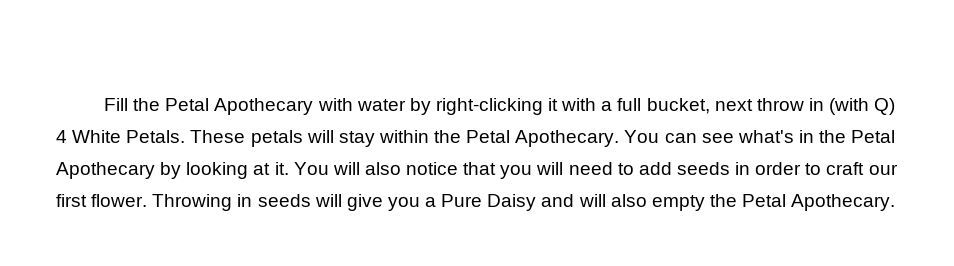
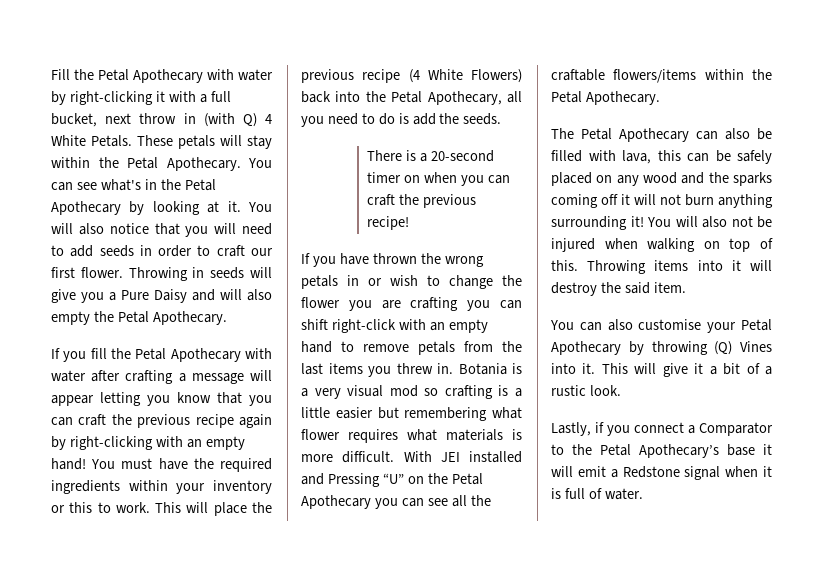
(896, 202) none -> [51,348,272,362] [51,370,272,384] [51,392,272,406] [51,414,272,428] [51,436,245,450] [51,458,272,472] [51,480,272,494] [51,502,272,516] [301,69,522,83] [301,91,522,105] [301,113,502,127] [367,150,495,162] [367,172,510,186] [367,194,477,208] [367,216,410,230] [301,253,484,267] [301,275,522,289] [301,297,522,311] [301,319,488,333] [301,341,522,355] [301,363,522,377] [301,385,522,399] [301,407,522,421] [301,429,522,443] [301,451,522,463] [301,473,483,487] [301,495,491,509] [551,69,772,83] [551,91,660,105] [551,128,772,142] [551,150,772,164] [551,172,772,186] [551,194,773,208] [551,216,772,230] [551,238,773,252] [551,260,772,274] [551,282,686,296] [550,319,772,333] [551,341,772,355] [551,363,772,377] [551,385,621,396] [551,422,773,436] [551,444,772,458] [551,466,772,480] [551,488,643,500] // If you fill the Petal Apothecary with water after crafting a message will appear letting you know that you can craft the previous recipe again by right-clicking with an empty hand! You must have the required ingredients within your inventory or this to work. This will place the previous recipe (4 White Flowers) back into the Petal Apothecary, all you need to do is add the seeds. // There is a 20-second timer on when you can craft the previous recipe! // If you have thrown the wrong petals in or wish to change the flower you are crafting you can shift right-click with an empty hand to remove petals from the last items you threw in. Botania is a very visual mod so crafting is a little easier but remembering what flower requires what materials is more difficult. With JEI installed and Pressing “U” on the Petal Apothecary you can see all the craftable flowers/items within the Petal Apothecary. // The Petal Apothecary can also be filled with lava, this can be safely placed on any wood and the sparks coming off it will not burn anything surrounding it! You will also not be injured when walking on top of this. Throwing items into it will destroy the said item. // You can also customise your Petal Apothecary by throwing (Q) Vines into it. This will give it a bit of a rustic look. // Lastly, if you connect a Comparator to the Petal Apothecary’s base it will emit a Redstone signal when it is full of water.

